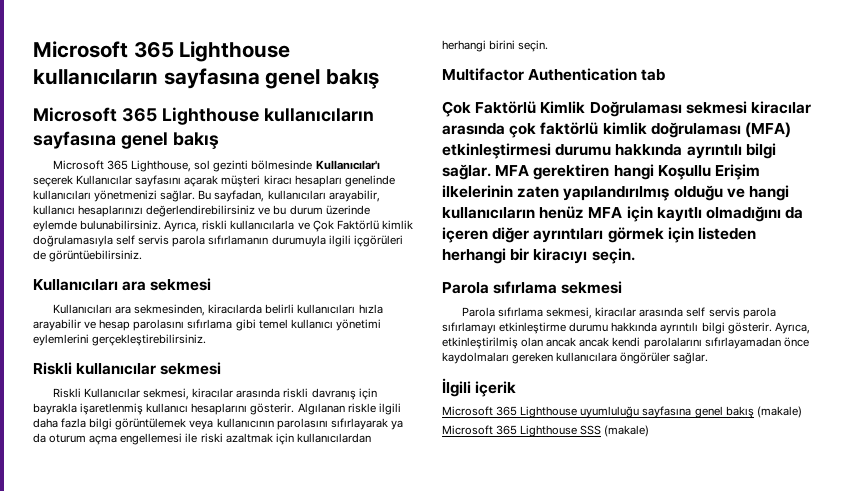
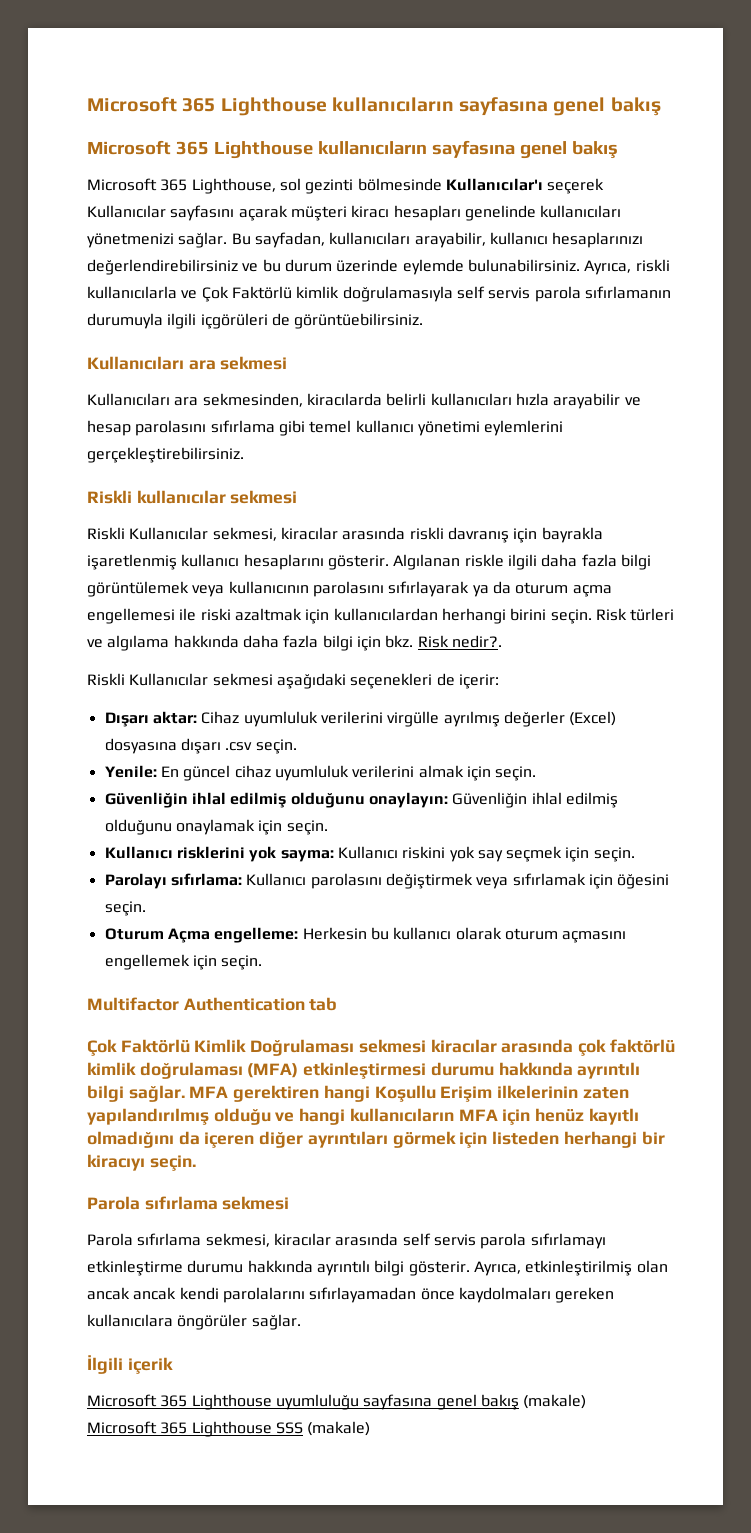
(549, 46) none -> [595,608,675,621] [87,635,502,651] [87,673,499,689] [104,711,617,727] [104,738,297,754] [104,765,537,781] [104,792,618,808] [104,819,328,835] [104,846,635,862] [104,873,670,889] [104,901,146,916] [104,927,627,943] [104,954,263,970] Risk türleri ve algılama hakkında daha fazla bilgi için bkz. Risk nedir?. // Riskli Kullanıcılar sekmesi aşağıdaki seçenekleri de içerir: // Dışarı aktar: Cihaz uyumluluk verilerini virgülle ayrılmış değerler (Excel) dosyasına dışarı .csv seçin. // Yenile: En güncel cihaz uyumluluk verilerini almak için seçin. // Güvenliğin ihlal edilmiş olduğunu onaylayın: Güvenliğin ihlal edilmiş olduğunu onaylamak için seçin. // Kullanıcı risklerini yok sayma: Kullanıcı riskini yok say seçmek için seçin. // Parolayı sıfırlama: Kullanıcı parolasını değiştirmek veya sıfırlamak için öğesini seçin. // Oturum Açma engelleme: Herkesin bu kullanıcı olarak oturum açmasını engellemek için seçin.
[539,206,585,219] henüz -> (454, 1115) none
(653, 214) none -> [535,1108,585,1122] henüz

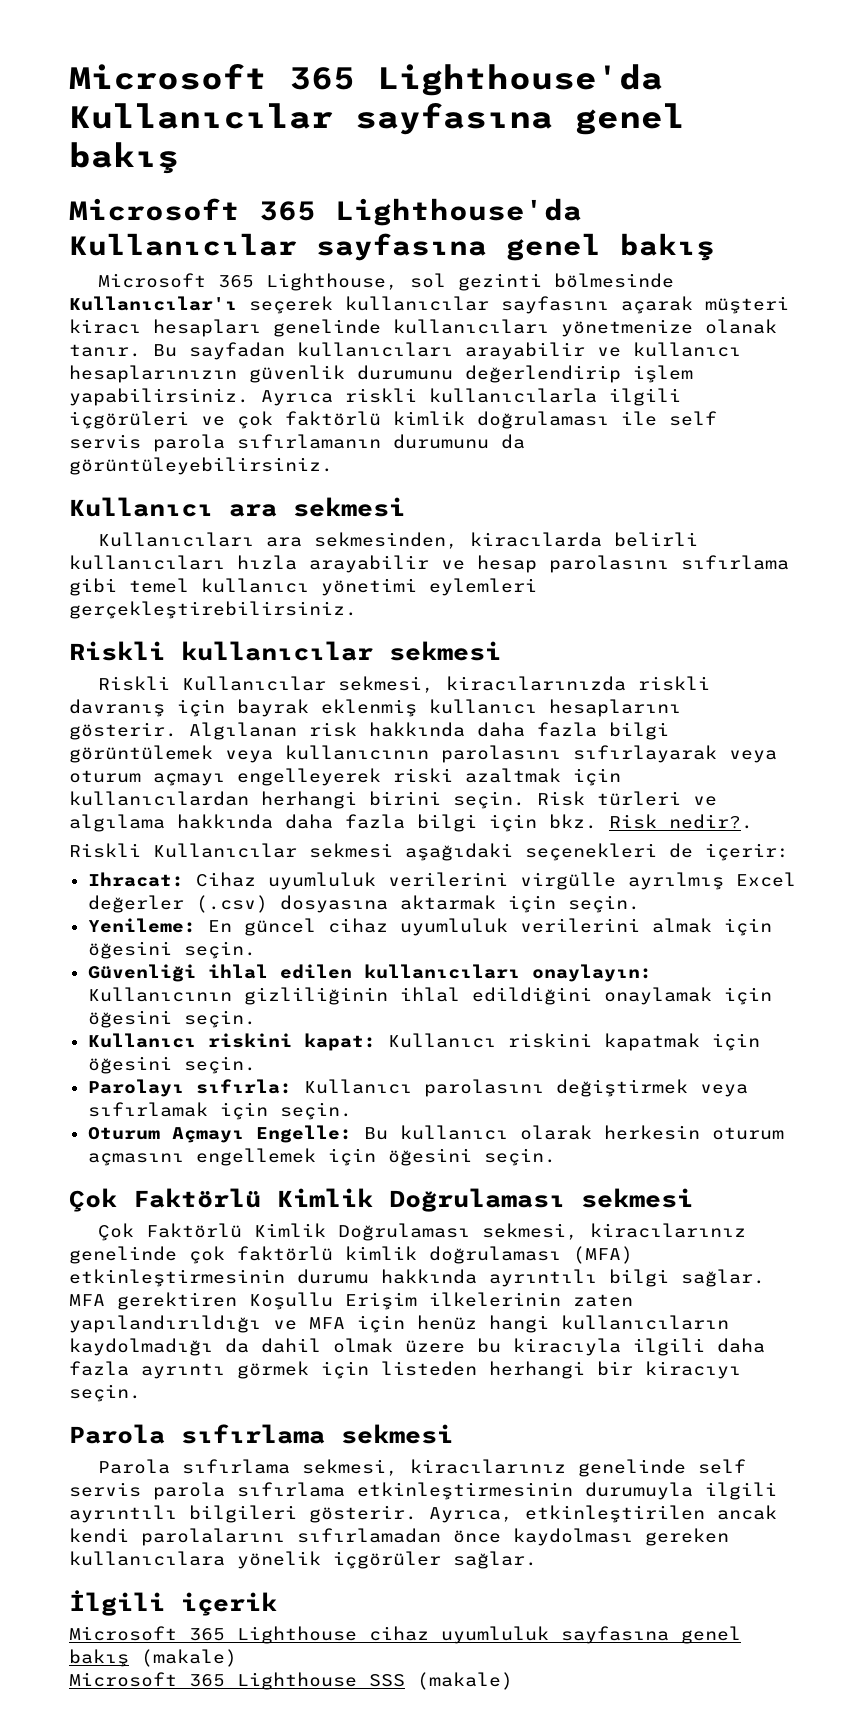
[87,97,661,116] [87,140,427,159] Microsoft 365 Lighthouse kullanıcıların sayfasına genel bakış // Microsoft 365 Lighthouse kullanıcıların -> [69,63,663,96] [69,102,685,135] [69,142,179,174] [69,198,582,226] [69,233,297,256] Microsoft 365 Lighthouse'da Kullanıcılar sayfasına genel bakış // Microsoft 365 Lighthouse'da Kullanıcılar
[87,205,166,218] Kullanıcılar -> [345,296,489,311] kullanıcılar
[87,232,644,248] [87,259,670,275] [87,286,671,302] [87,313,424,329] [87,356,184,370] yönetmenizi sağlar. Bu sayfadan, kullanıcıları arayabilir, kullanıcı hesaplarınızı değerlendirebilirsiniz ve bu durum üzerinde eylemde bulunabilirsiniz. Ayrıca, riskli kullanıcılarla ve Çok Faktörlü kimlik doğrulamasıyla self servis parola sıfırlamanın durumuyla ilgili içgörüleri de görüntüebilirsiniz. // Kullanıcıları -> [561,319,777,337] [69,342,741,360] [69,365,693,383] [69,388,681,406] [69,411,717,429] [69,434,525,452] [69,457,333,475] [69,497,213,517] yönetmenize olanak tanır. Bu sayfadan kullanıcıları arayabilir ve kullanıcı hesaplarınızın güvenlik durumunu değerlendirip işlem yapabilirsiniz. Ayrıca riskli kullanıcılarla ilgili içgörüleri ve çok faktörlü kimlik doğrulaması ile self servis parola sıfırlamanın durumunu da görüntüleyebilirsiniz. // Kullanıcı
[484,420,564,436] eylemlerini -> [429,578,537,596] eylemleri
[280,527,406,540] kiracılar arasında -> [445,676,626,691] kiracılarınızda
[541,527,603,543] [87,554,177,570] bayrakla işaretlenmiş -> [237,699,417,717] bayrak eklenmiş
[464,554,537,570] riskle ilgili -> [309,722,465,737] risk hakkında
[472,581,612,597] [87,608,197,624] ya da oturum açma engellemesi ile -> [729,750,777,763] [69,768,381,786] veya oturum açmayı engelleyerek
[104,711,197,727] Dışarı aktar: -> [87,872,184,887] Ihracat:
[503,711,617,727] [104,738,297,754] [104,765,157,778] değerler (Excel) dosyasına dışarı .csv seçin. // Yenile: -> [735,872,796,887] [87,895,640,913] [87,918,196,933] Excel değerler (.csv) dosyasına aktarmak için seçin. // Yenileme:
[495,766,537,781] [104,792,618,808] [104,819,172,835] seçin. // Güvenliğin ihlal edilmiş olduğunu onaylayın: Güvenliğin ihlal edilmiş olduğunu -> [87,941,256,959] [87,964,652,982] [87,987,592,1005] öğesini seçin. // Güvenliği ihlal edilen kullanıcıları onaylayın: Kullanıcının gizliliğinin ihlal edildiğini
(283, 827) none -> [87,1010,172,1028] öğesini
[176,846,590,862] risklerini yok sayma: Kullanıcı riskini yok say seçmek için -> [207,1033,760,1051] [87,1056,172,1074] riskini kapat: Kullanıcı riskini kapatmak için öğesini
[170,873,242,886] sıfırlama: -> [195,1079,292,1094] sıfırla:
[617,874,670,889] öğesini -> (268, 1111) none
[167,927,389,943] Açma engelleme: Herkesin bu -> [171,1125,388,1143] Açmayı Engelle: Bu
(502, 933) none -> [603,1125,700,1140] herkesin
[221,955,263,970] [87,997,338,1011] seçin. // Multifactor Authentication tab -> [387,1148,556,1166] öğesini seçin.
[430,1039,574,1053] kiracılar arasında -> [97,1223,746,1241] [69,1246,177,1264] // Çok Faktörlü Kimlik Doğrulaması sekmesi, kiracılarınız genelinde
[303,1062,427,1079] etkinleştirmesi -> [69,1269,285,1287] etkinleştirmesinin
[323,1085,370,1102] hangi -> (237, 1301) none
[87,1108,639,1125] [87,1131,388,1148] yapılandırılmış olduğu ve hangi kullanıcıların MFA için henüz kayıtlı olmadığını da içeren diğer ayrıntıları -> [69,1315,729,1333] [69,1338,765,1356] [69,1361,225,1379] yapılandırıldığı ve MFA için henüz hangi kullanıcıların kaydolmadığı da dahil olmak üzere bu kiracıyla ilgili daha fazla ayrıntı
[273,1233,606,1249] [87,1260,668,1276] [87,1287,615,1303] [87,1314,248,1330] kiracılar arasında self servis parola sıfırlamayı etkinleştirme durumu hakkında ayrıntılı bilgi gösterir. Ayrıca, etkinleştirilmiş olan ancak ancak kendi parolalarını sıfırlayamadan önce kaydolmaları gereken kullanıcılara öngörüler -> [409,1459,746,1477] [69,1482,777,1500] [69,1505,777,1523] [69,1528,729,1546] [69,1551,441,1569] kiracılarınız genelinde self servis parola sıfırlama etkinleştirmesinin durumuyla ilgili ayrıntılı bilgileri gösterir. Ayrıca, etkinleştirilen ancak kendi parolalarını sıfırlamadan önce kaydolması gereken kullanıcılara yönelik içgörüler
[275,1394,359,1410] uyumluluğu -> [369,1626,549,1644] cihaz uyumluluk

